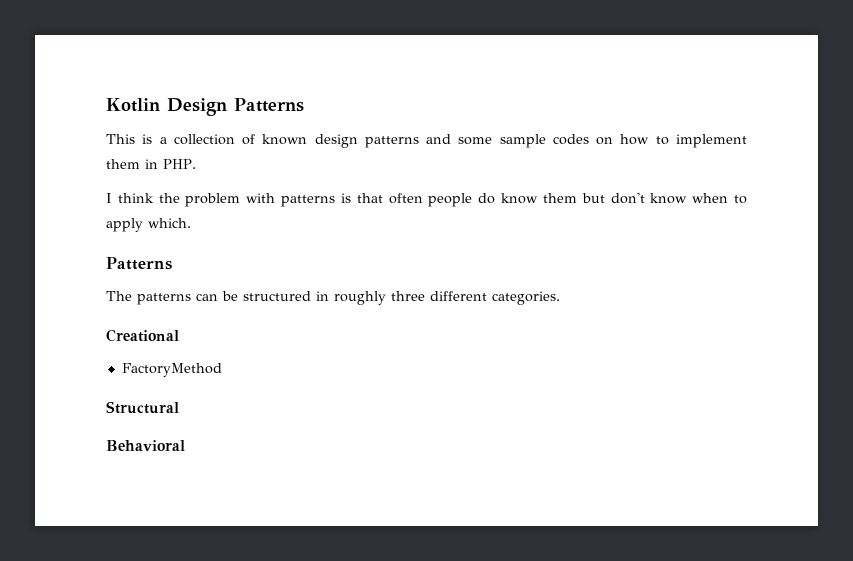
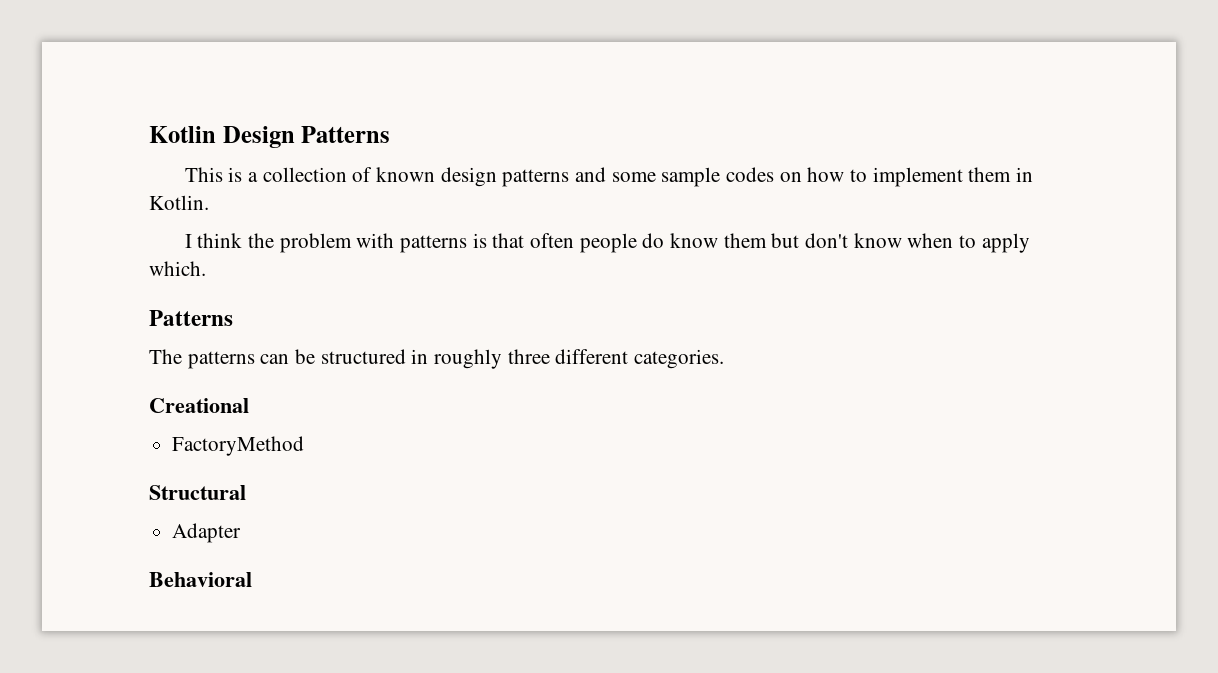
[163,159,196,169] PHP. -> [149,195,209,210] Kotlin.
(179, 407) none -> [172,523,242,543] // Adapter

